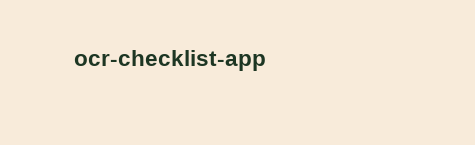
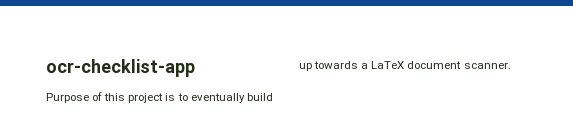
(266, 60) none -> [46,92,273,103] [299,61,511,71] // Purpose of this project is to eventually build up towards a LaTeX document scanner.

